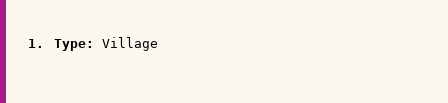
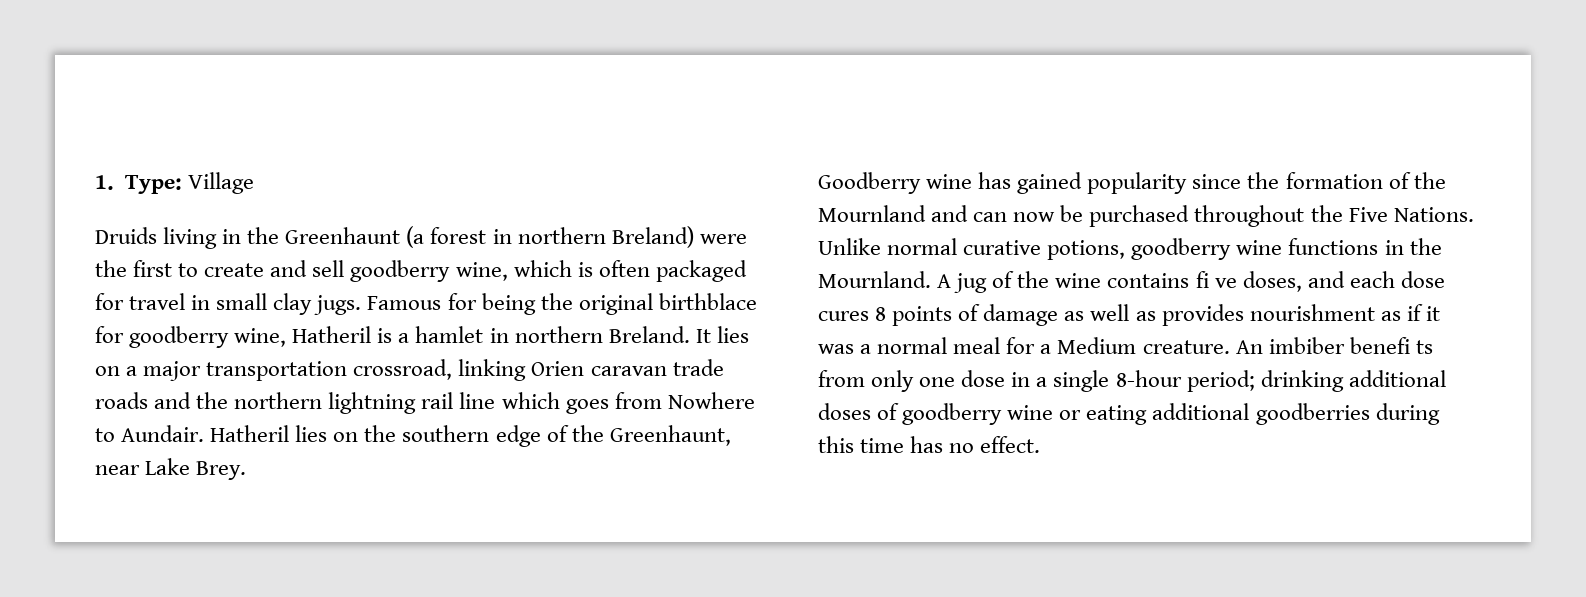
(158, 44) none -> [95,226,747,249] [95,260,747,282] [95,293,757,315] [95,326,749,348] [95,359,724,381] [95,392,755,414] [95,425,731,447] [95,458,247,480] [818,172,1446,194] [818,205,1474,227] [818,238,1442,260] [818,271,1445,293] [818,304,1440,326] [818,337,1433,354] [818,370,1446,392] [818,403,1440,425] [818,436,1041,453] // Druids living in the Greenhaunt (a forest in northern Breland) were the first to create and sell goodberry wine, which is often packaged for travel in small clay jugs. Famous for being the original birthblace for goodberry wine, Hatheril is a hamlet in northern Breland. It lies on a major transportation crossroad, linking Orien caravan trade roads and the northern lightning rail line which goes from Nowhere to Aundair. Hatheril lies on the southern edge of the Greenhaunt, near Lake Brey. // Goodberry wine has gained popularity since the formation of the Mournland and can now be purchased throughout the Five Nations. Unlike normal curative potions, goodberry wine functions in the Mournland. A jug of the wine contains fi ve doses, and each dose cures 8 points of damage as well as provides nourishment as if it was a normal meal for a Medium creature. An imbiber benefi ts from only one dose in a single 8-hour period; drinking additional doses of goodberry wine or eating additional goodberries during this time has no effect.

